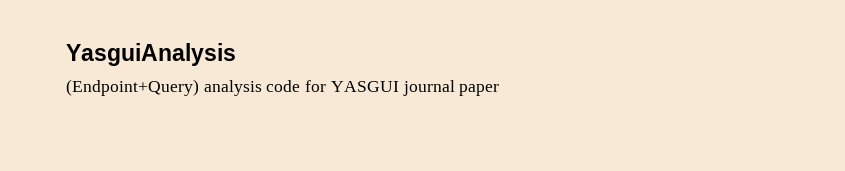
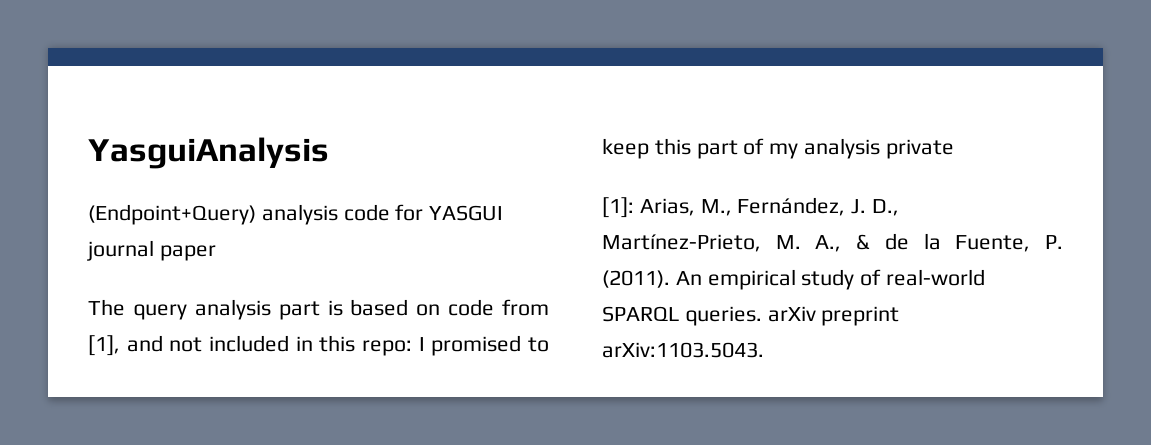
(500, 90) none -> [88,299,549,320] [88,335,549,356] [602,138,954,159] [602,197,900,218] [602,233,1063,252] [602,269,986,290] [602,306,900,326] [602,342,764,358] // The query analysis part is based on code from [1], and not included in this repo: I promised to keep this part of my analysis private // [1]: Arias, M., Fernández, J. D., Martínez-Prieto, M. A., & de la Fuente, P. (2011). An empirical study of real-world SPARQL queries. arXiv preprint arXiv:1103.5043.

